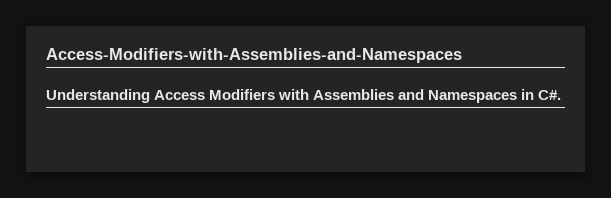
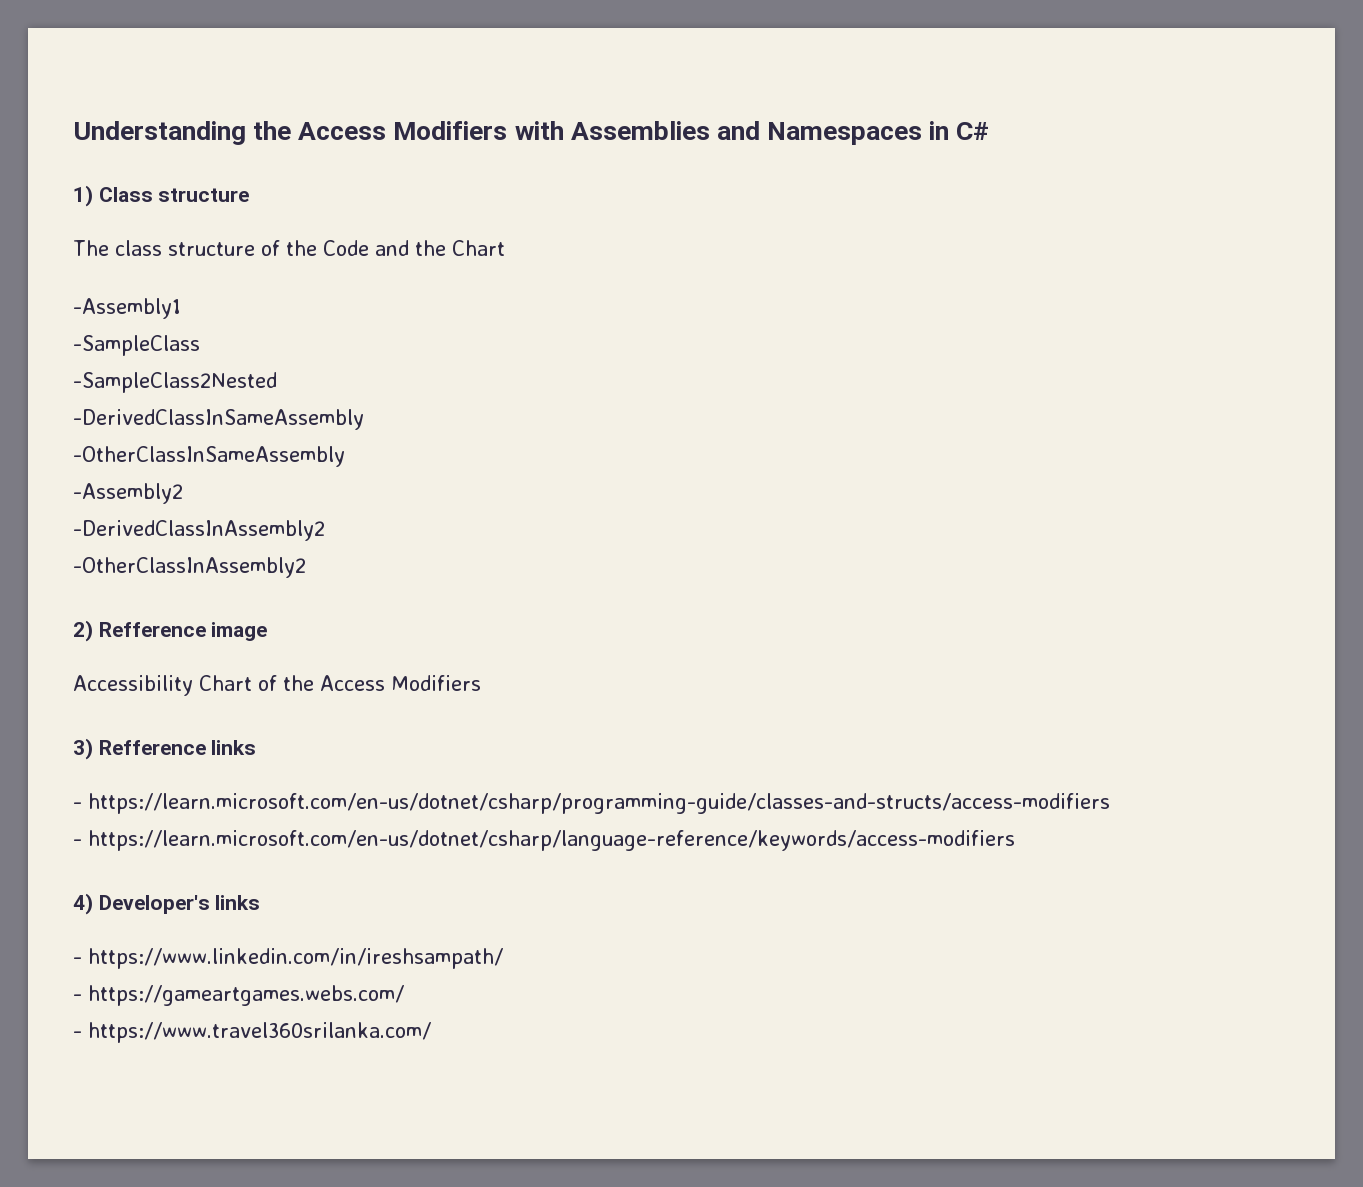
[46,48,462,63] [46,89,150,103] Access-Modifiers-with-Assemblies-and-Namespaces // Understanding -> [73,121,292,145] Understanding the
[538,90,562,100] C#. -> [956,122,990,140] [73,185,250,207] [73,240,505,256] [73,298,181,319] [73,335,200,356] [73,372,277,393] [73,409,364,430] [73,446,345,467] [73,483,183,504] [73,520,325,541] [73,557,306,578] [73,620,268,642] [73,675,481,696] [73,738,257,760] [73,793,1110,814] [73,830,1015,851] [73,893,261,915] [73,948,503,969] [73,985,404,1006] [73,1022,431,1043] C# // 1) Class structure // The class structure of the Code and the Chart // -Assembly1 // -SampleClass // -SampleClass2Nested // -DerivedClassInSameAssembly // -OtherClassInSameAssembly // -Assembly2 // -DerivedClassInAssembly2 // -OtherClassInAssembly2 // 2) Refference image // Accessibility Chart of the Access Modifiers // 3) Refference links // - https://learn.microsoft.com/en-us/dotnet/csharp/programming-guide/classes-and-structs/access-modifiers // - https://learn.microsoft.com/en-us/dotnet/csharp/language-reference/keywords/access-modifiers // 4) Developer's links // - https://www.linkedin.com/in/ireshsampath/ // - https://gameartgames.webs.com/ // - https://www.travel360srilanka.com/

